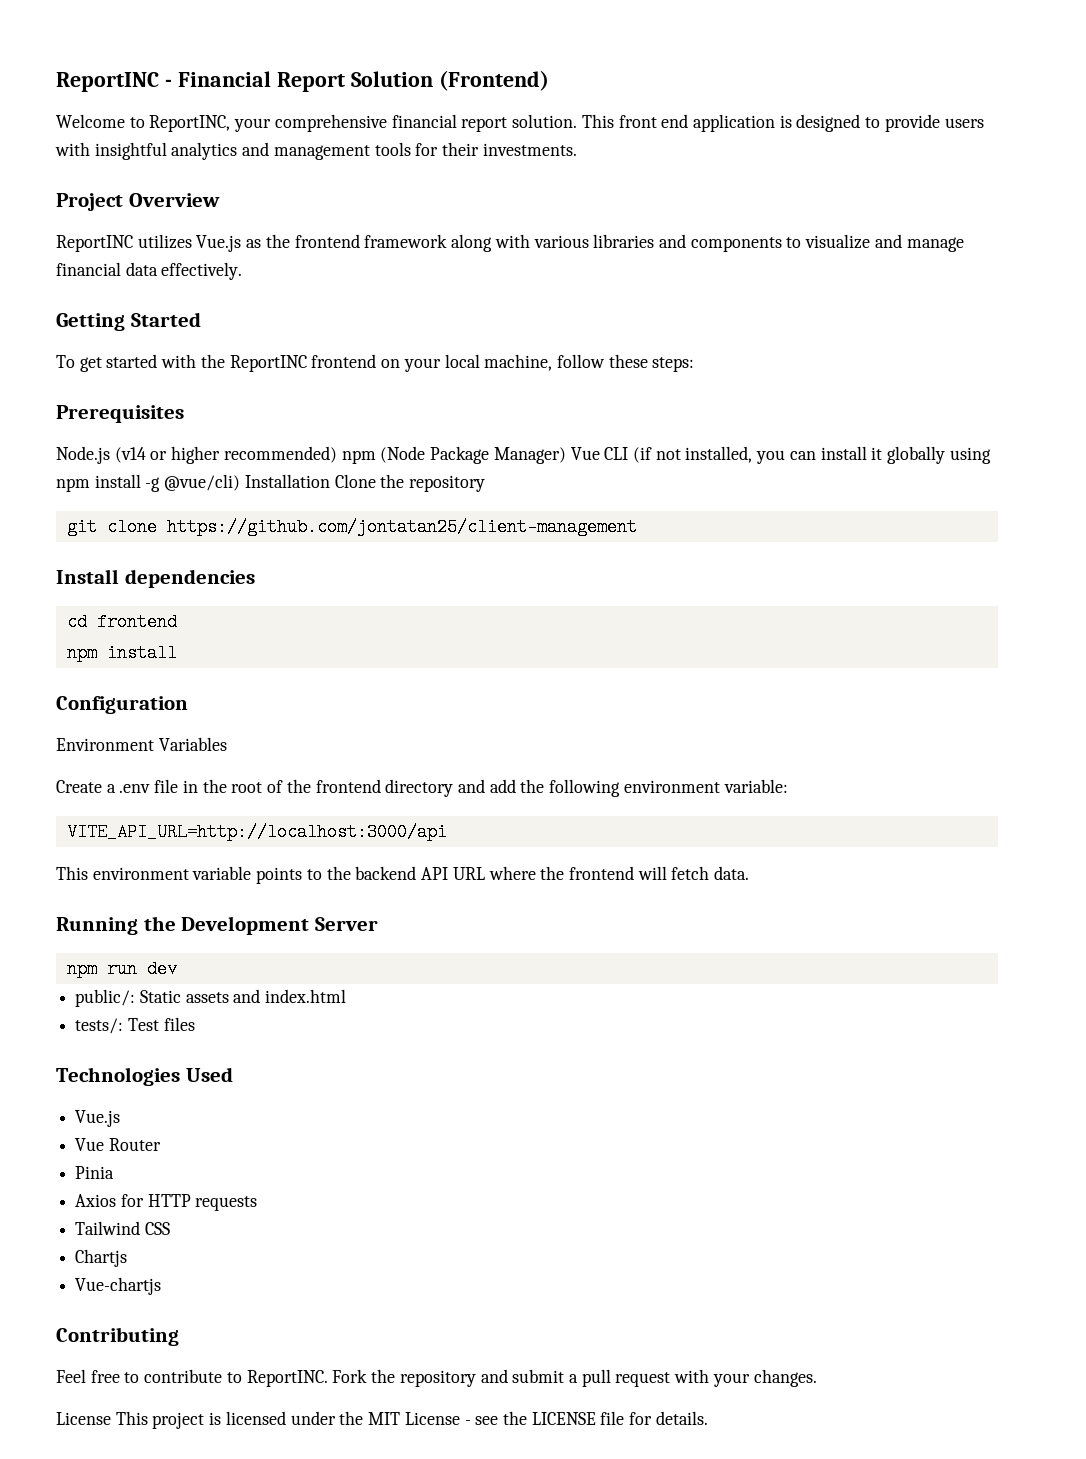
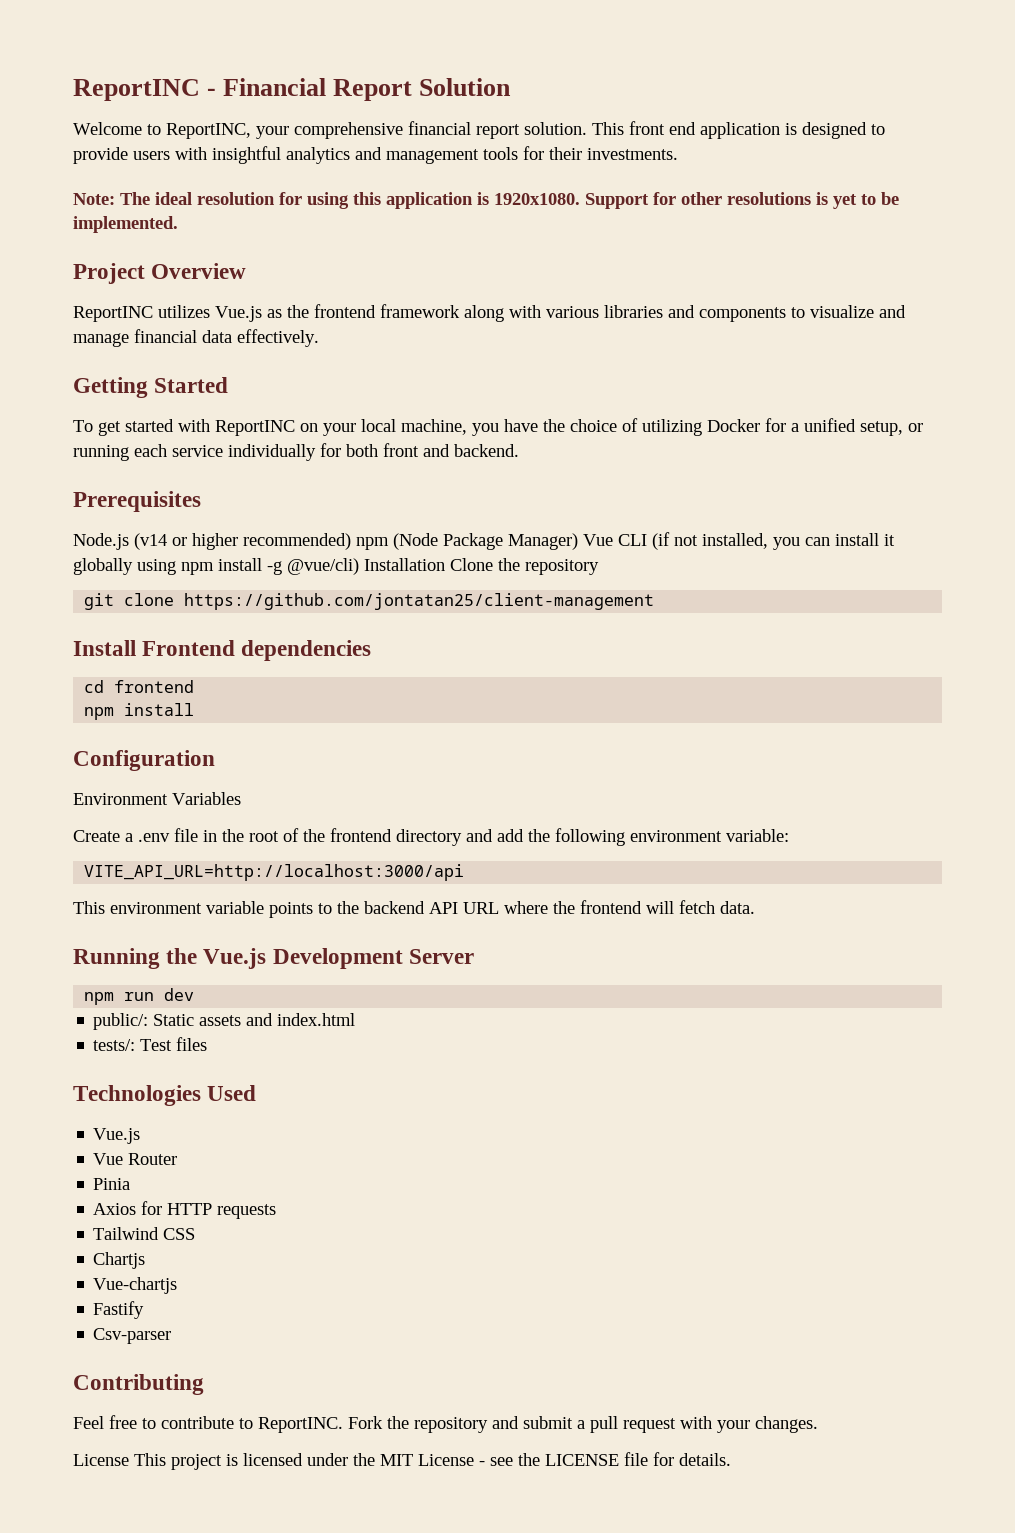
[438,70,549,91] (Frontend) -> (512, 87) none
(577, 149) none -> [73,192,899,209] [73,216,178,233] // Note: The ideal resolution for using this application is 1920x1080. Support for other resolutions is yet to be implemented.
[200,354,377,372] the ReportINC frontend -> [215,420,295,436] ReportINC
[556,354,695,372] follow these steps: -> [472,418,923,436] [73,443,519,461] you have the choice of utilizing Docker for a unified setup, or running each service individually for both front and backend.
(119, 576) none -> [142,640,236,656] Frontend
(176, 923) none -> [203,948,267,969] Vue.js
(162, 1286) none -> [93,1301,145,1319] [93,1328,172,1344] // Fastify // Csv-parser

